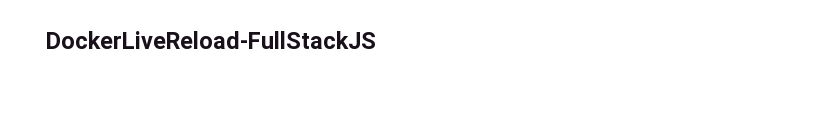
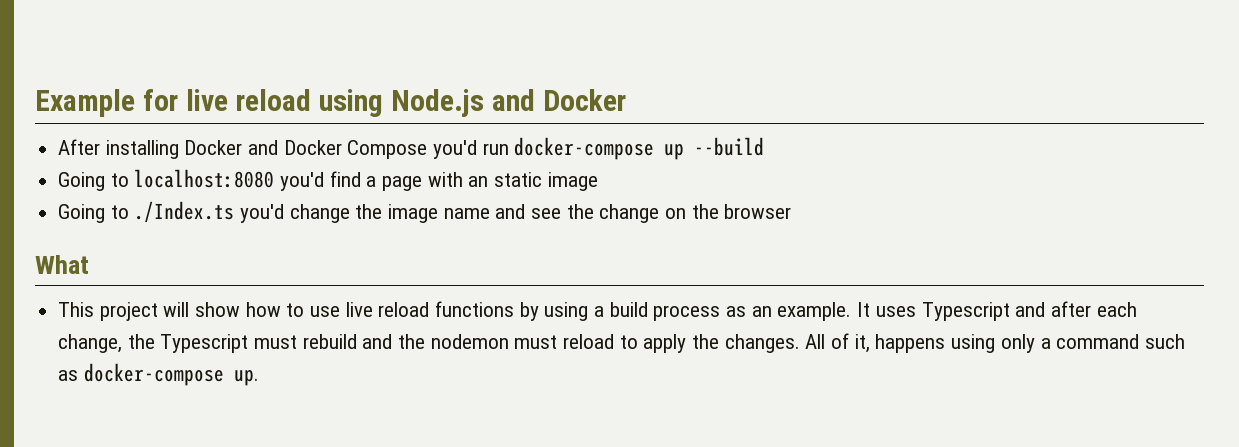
[46,31,376,49] DockerLiveReload-FullStackJS -> [35,89,626,117] [58,137,765,160] [58,169,598,191] [58,201,792,223] [35,255,89,274] [58,301,1137,321] [58,333,1185,353] [58,363,259,386] Example for live reload using Node.js and Docker // After installing Docker and Docker Compose you'd run docker-compose up --build // Going to localhost:8080 you'd find a page with an static image // Going to ./Index.ts you'd change the image name and see the change on the browser // What // This project will show how to use live reload functions by using a build process as an example. It uses Typescript and after each change, the Typescript must rebuild and the nodemon must reload to apply the changes. All of it, happens using only a command such as docker-compose up.

